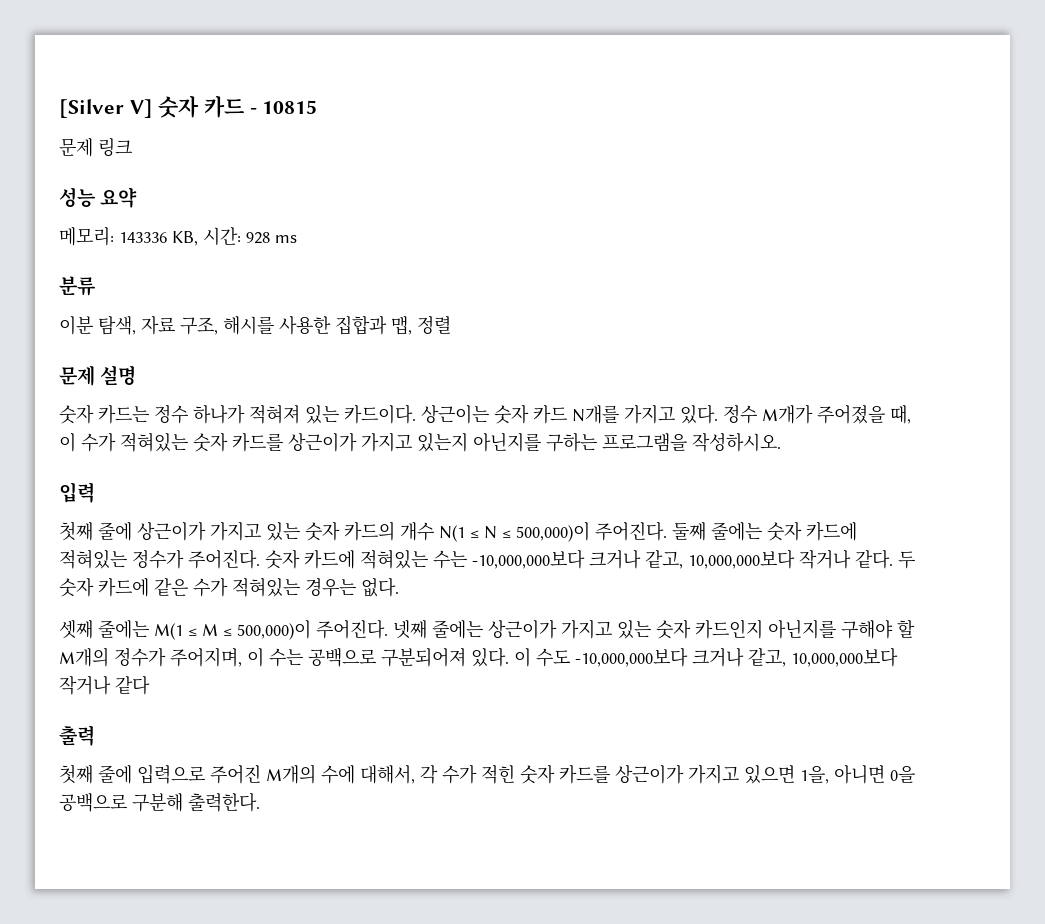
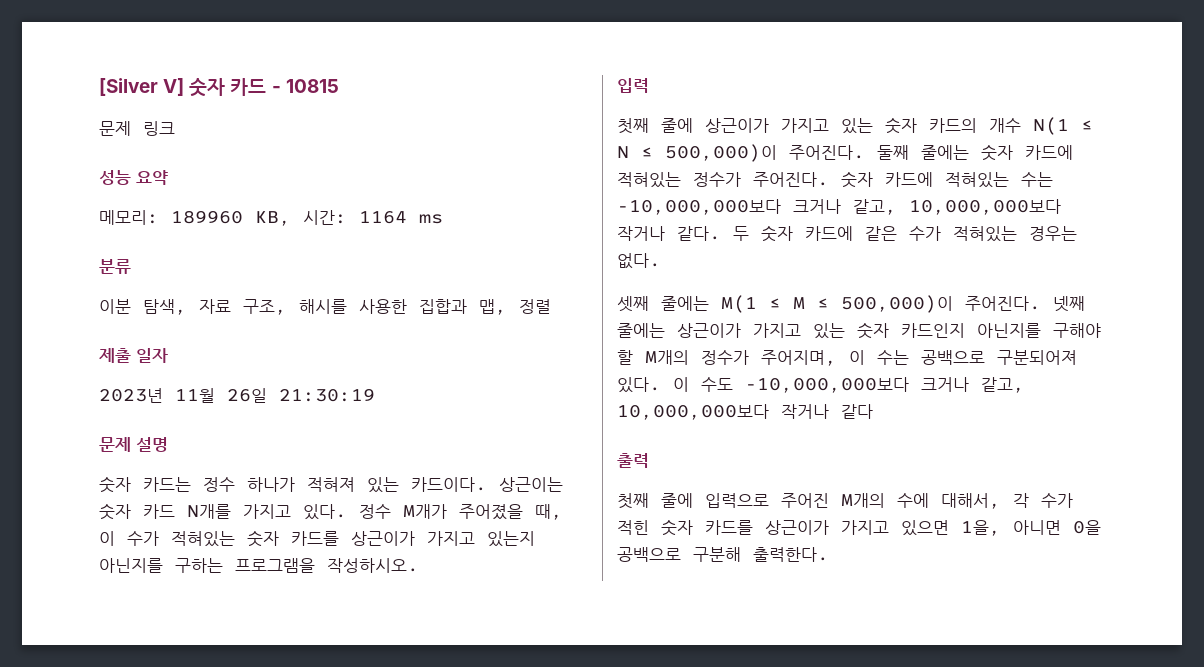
[119,232,167,243] 143336 -> [171,210,243,224] 189960
[246,232,270,244] 928 -> [359,211,407,224] 1164
(451, 325) none -> [99,348,168,363] [99,388,375,403] // 제출 일자 // 2023년 11월 26일 21:30:19

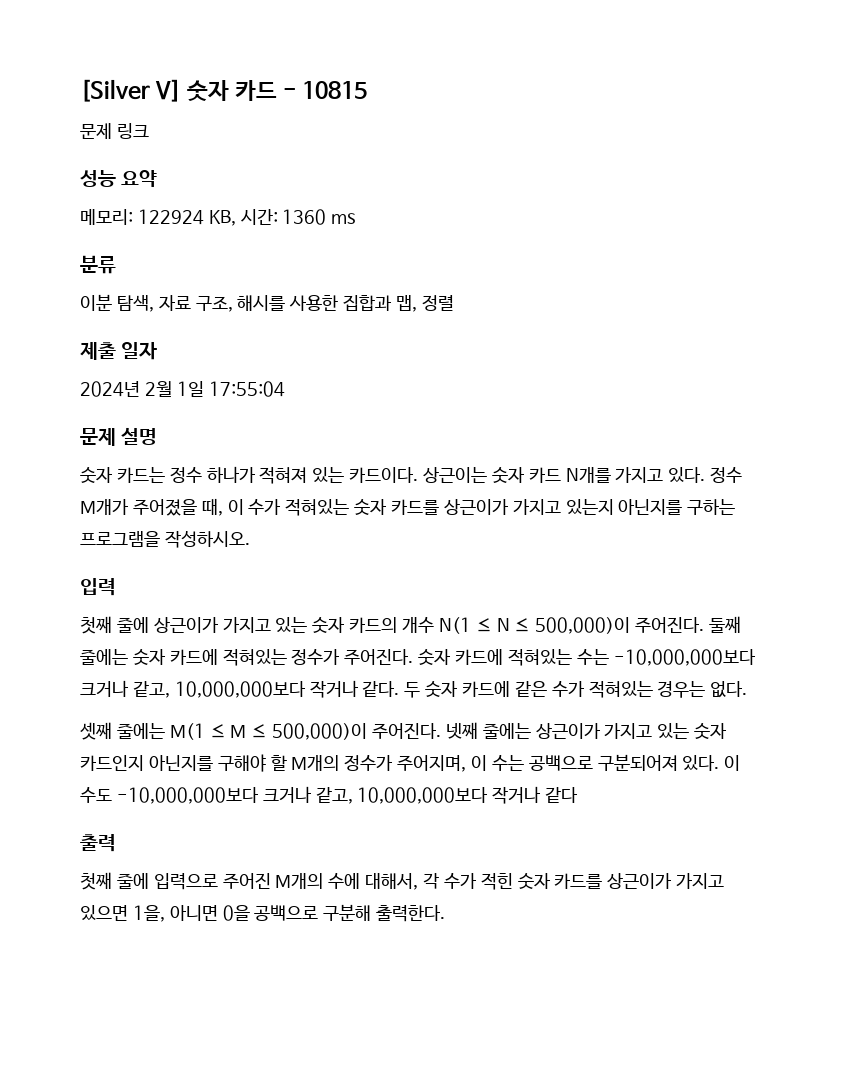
[171,210,243,224] 189960 -> [137,209,204,225] 122924
[359,211,407,224] 1164 -> [282,209,327,225] 1360
[99,388,375,403] 2023년 11월 26일 21:30:19 -> [80,381,285,397] 2024년 2월 1일 17:55:04

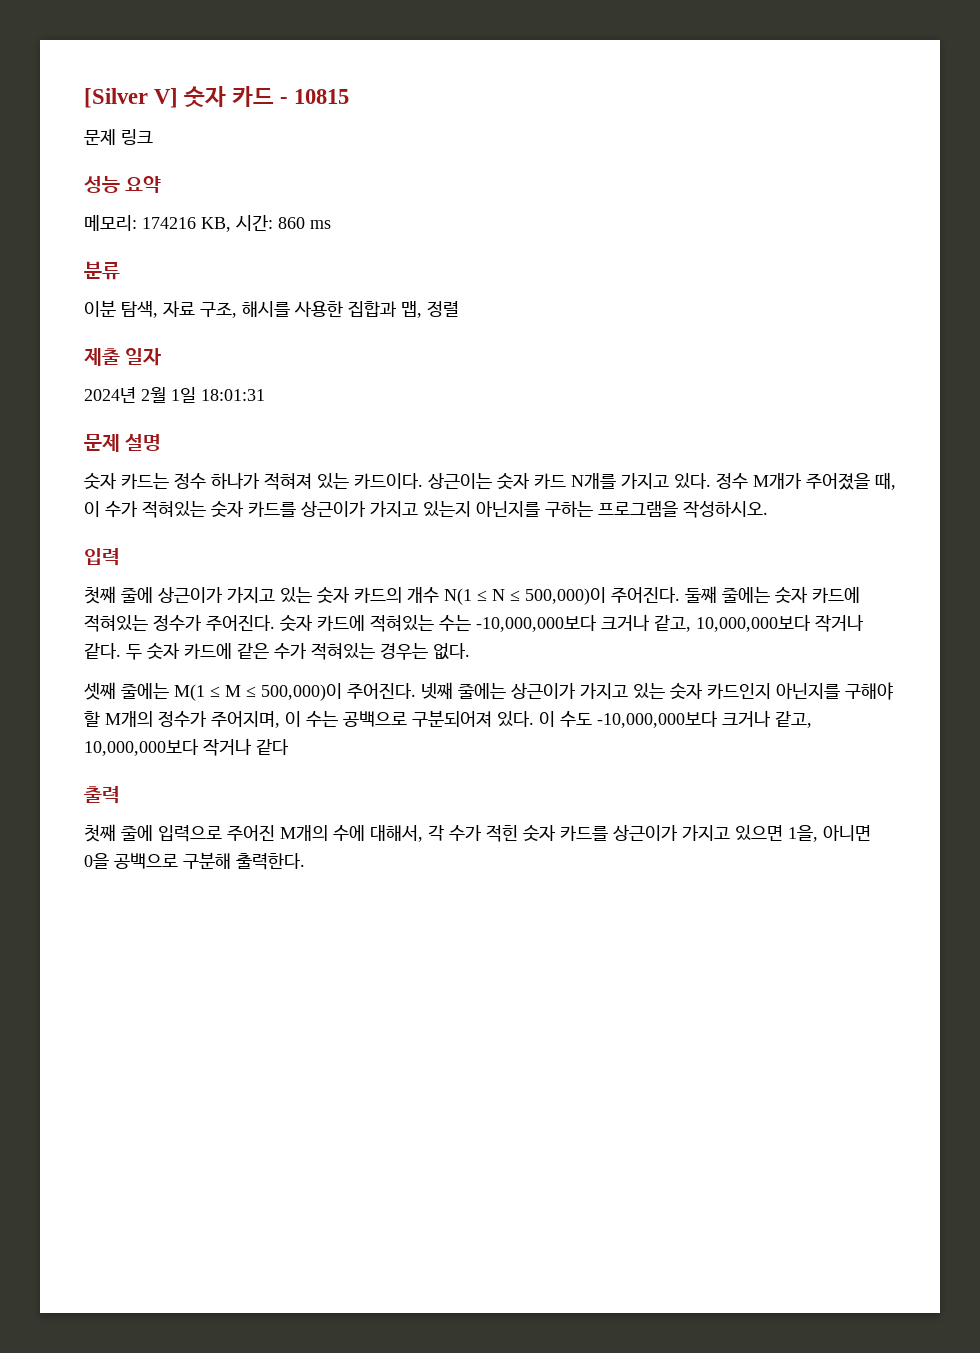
[137,209,204,225] 122924 -> [142,217,196,229] 174216
[282,209,327,225] 1360 -> [278,217,305,229] 860
[208,381,285,397] 17:55:04 -> [201,389,265,401] 18:01:31

